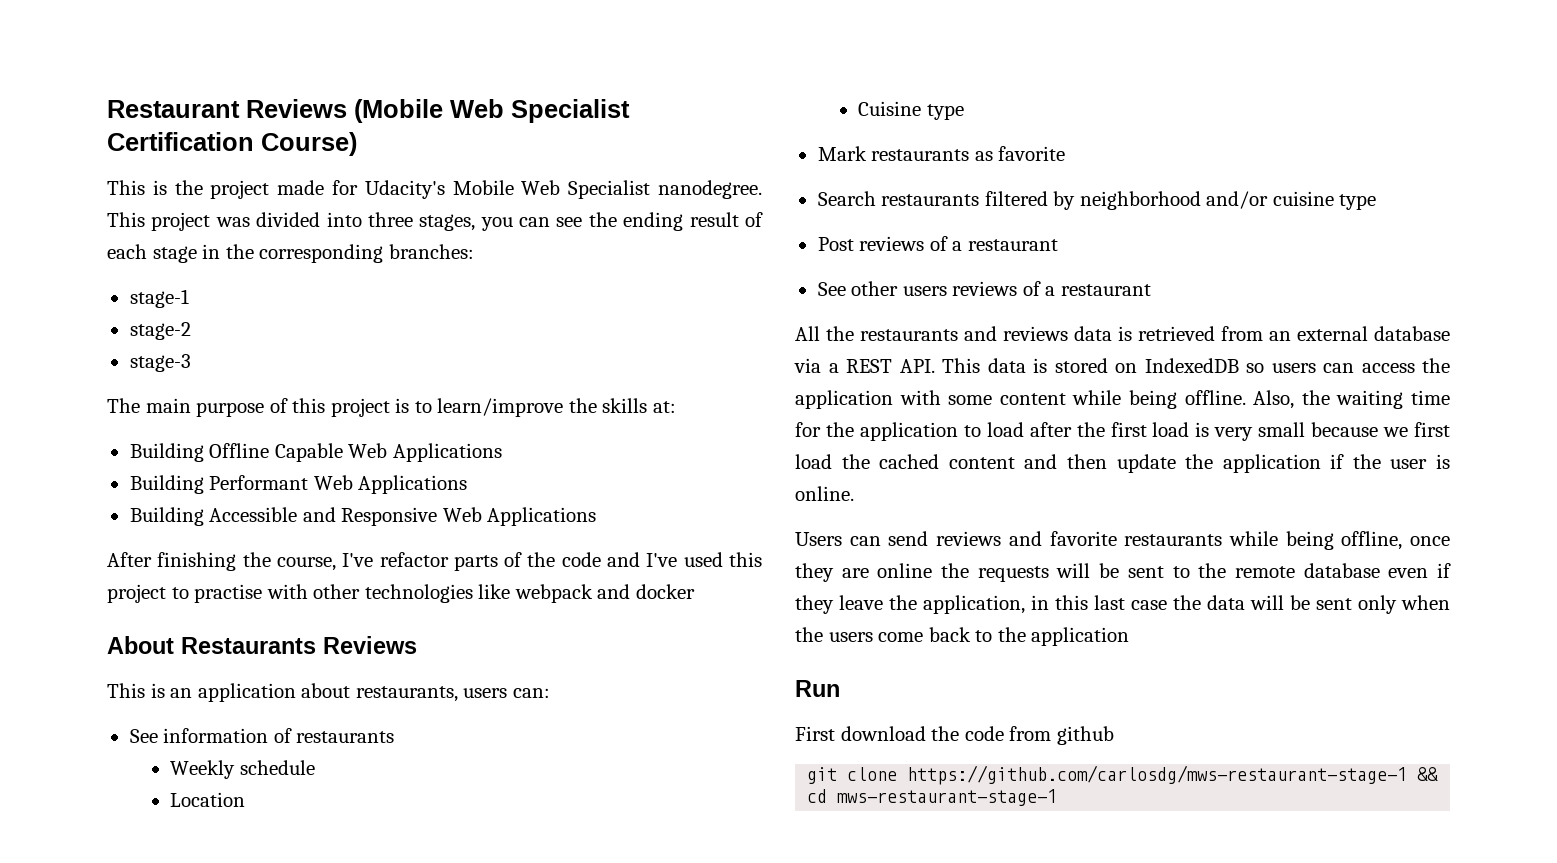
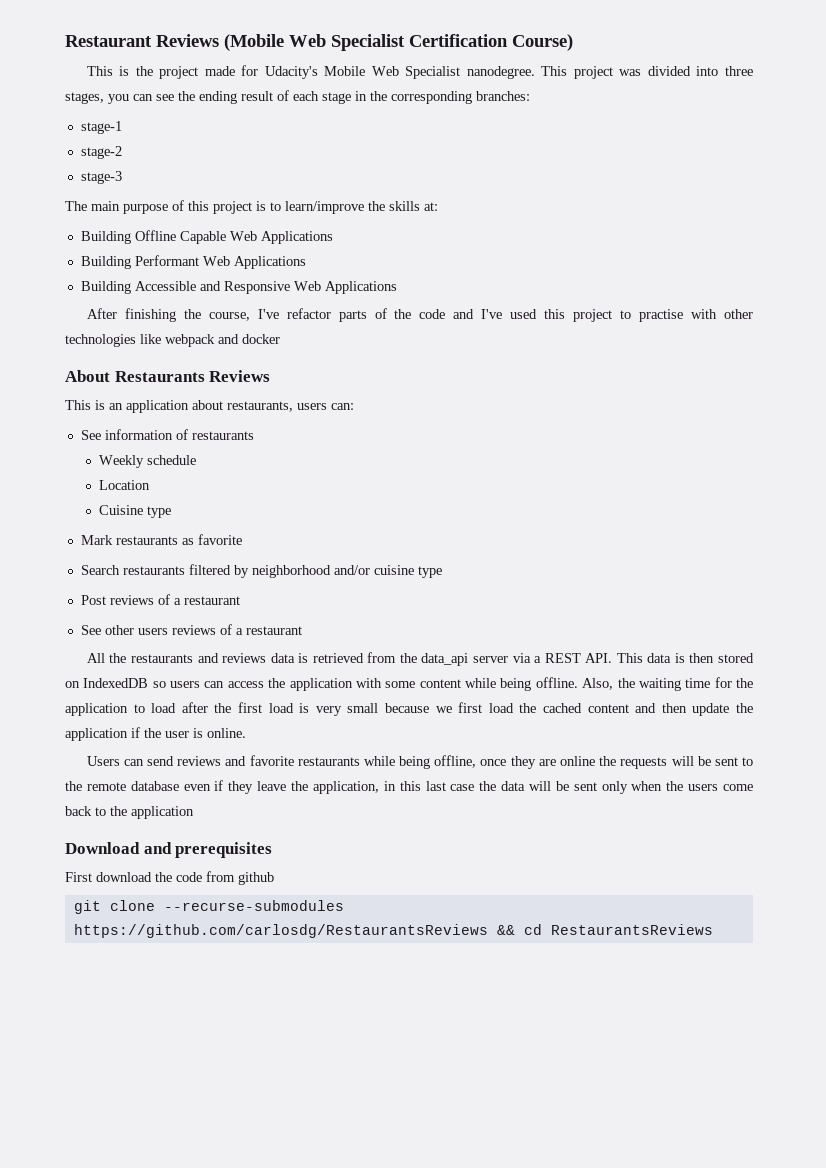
[1269,326,1450,341] an external database -> [399,653,508,666] the data_api server
(1047, 365) none -> [689,653,715,663] then
[795,680,840,697] Run -> [65,842,273,858] Download and prerequisites
[907,765,1408,785] https://github.com/carlosdg/mws-restaurant-stage-1 -> [163,900,344,911] [73,924,488,938] --recurse-submodules https://github.com/carlosdg/RestaurantsReviews
[837,789,1058,806] mws-restaurant-stage-1 -> [550,924,713,935] RestaurantsReviews

